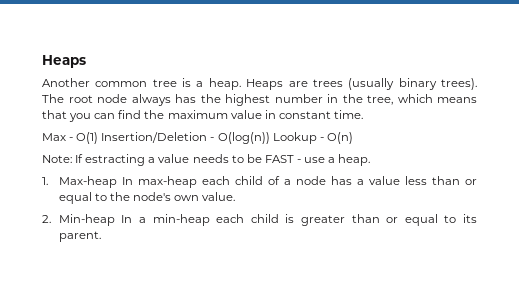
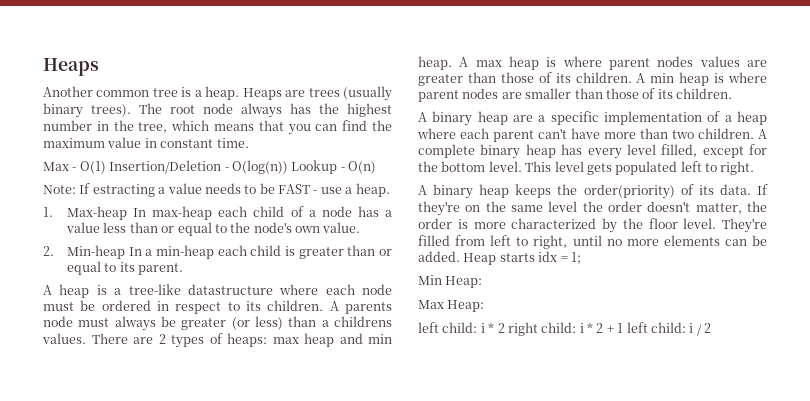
(101, 236) none -> [43,284,392,298] [43,300,392,314] [43,316,392,331] [42,333,392,348] [418,56,767,70] [418,72,767,86] [418,88,732,102] [418,111,767,126] [417,128,767,142] [418,144,767,159] [418,161,755,175] [418,184,768,199] [418,201,767,216] [418,218,767,233] [418,235,767,249] [418,251,581,265] [418,275,483,288] [418,300,485,312] [418,322,711,336] // A heap is a tree-like datastructure where each node must be ordered in respect to its children. A parents node must always be greater (or less) than a childrens values. There are 2 types of heaps: max heap and min heap. A max heap is where parent nodes values are greater than those of its children. A min heap is where parent nodes are smaller than those of its children. // A binary heap are a specific implementation of a heap where each parent can't have more than two children. A complete binary heap has every level filled, except for the bottom level. This level gets populated left to right. // A binary heap keeps the order(priority) of its data. If they're on the same level the order doesn't matter, the order is more characterized by the floor level. They're filled from left to right, until no more elements can be added. Heap starts idx = 1; // Min Heap: // Max Heap: // left child: i * 2 right child: i * 2 + 1 left child: i / 2

